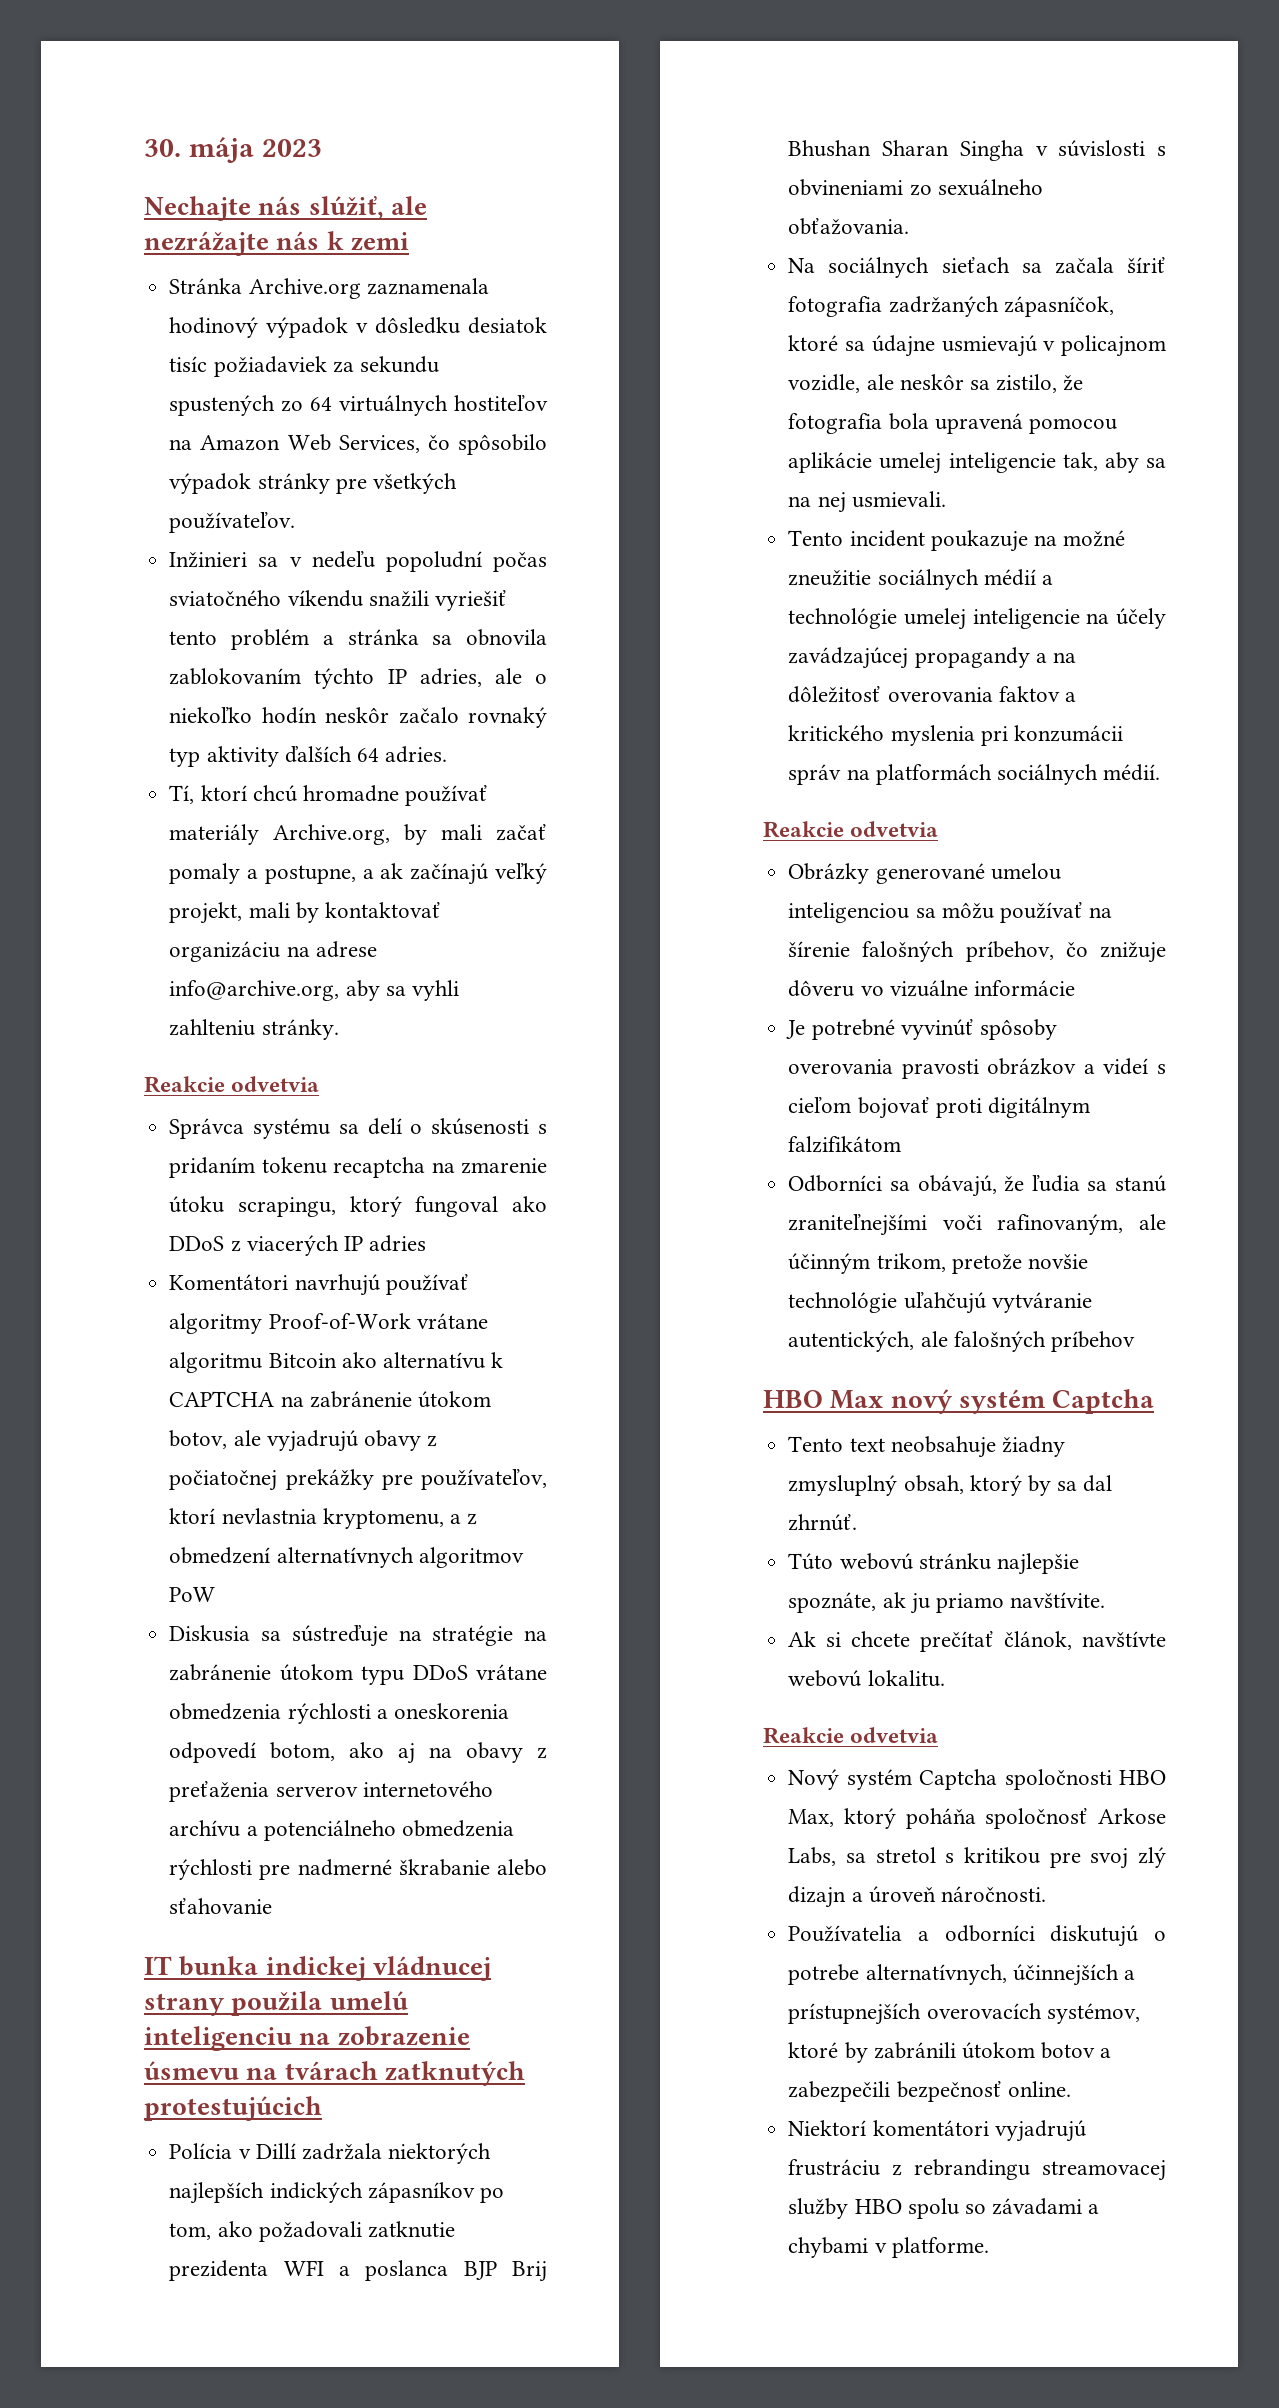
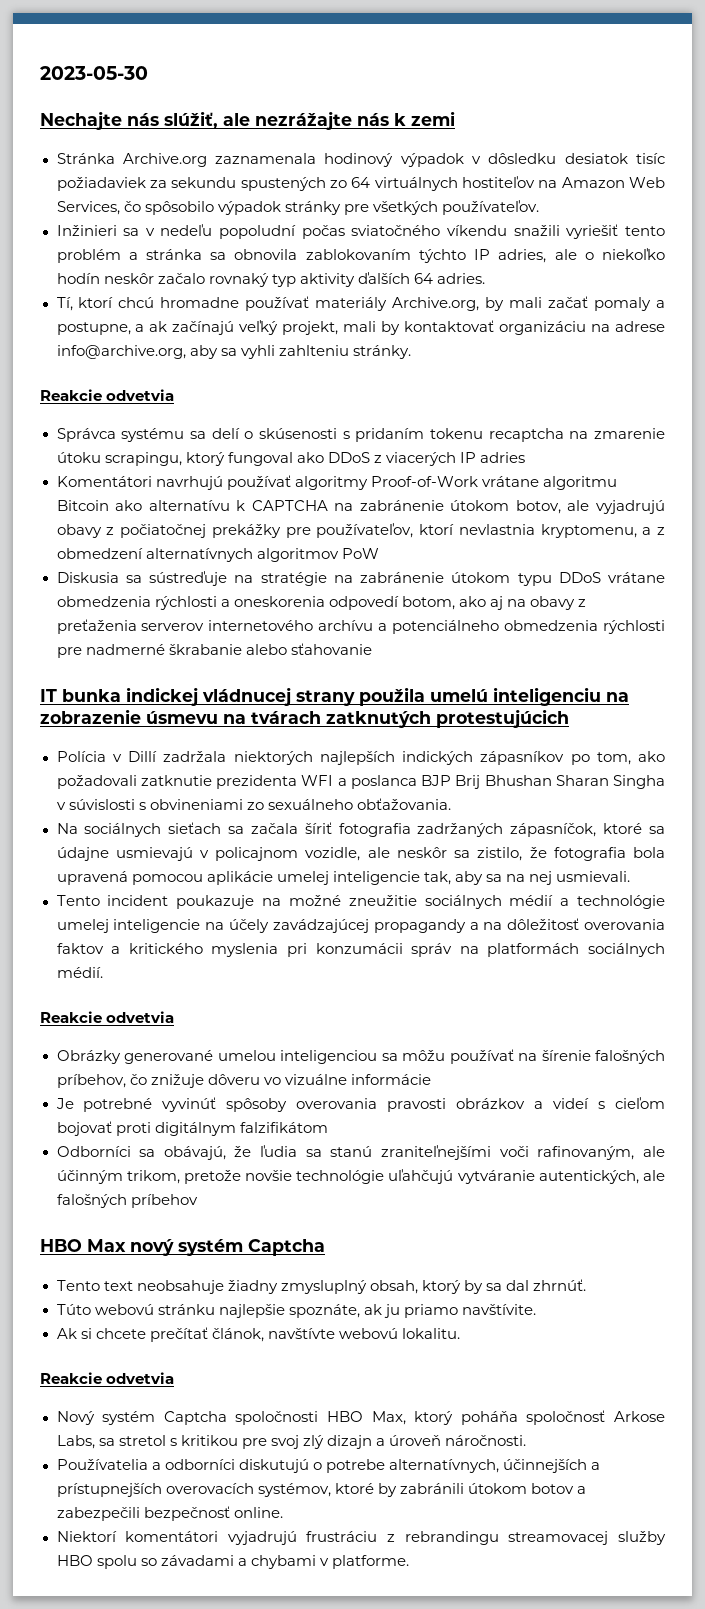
[144,137,322,163] 30. mája 2023 -> [40,66,148,80] 2023-05-30

